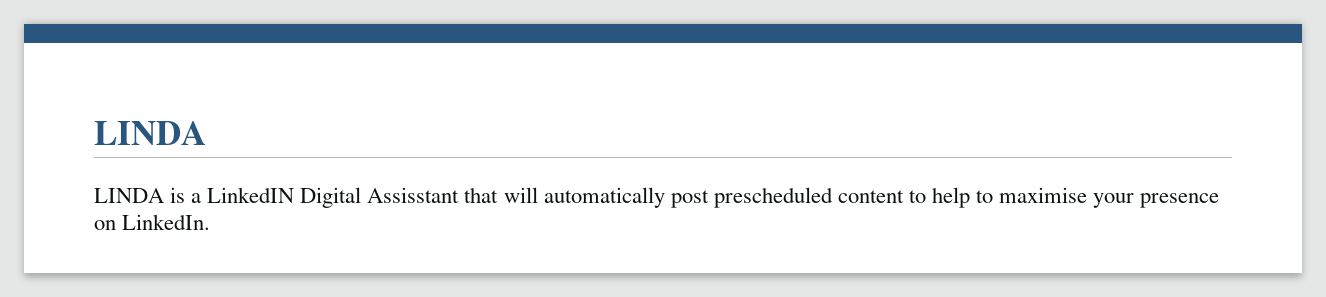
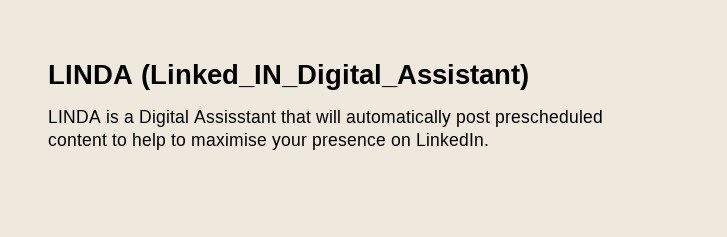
[94,121,206,145] LINDA -> [48,64,529,90] LINDA (Linked_IN_Digital_Assistant)
[207,187,295,203] LinkedIN -> (134, 118) none

